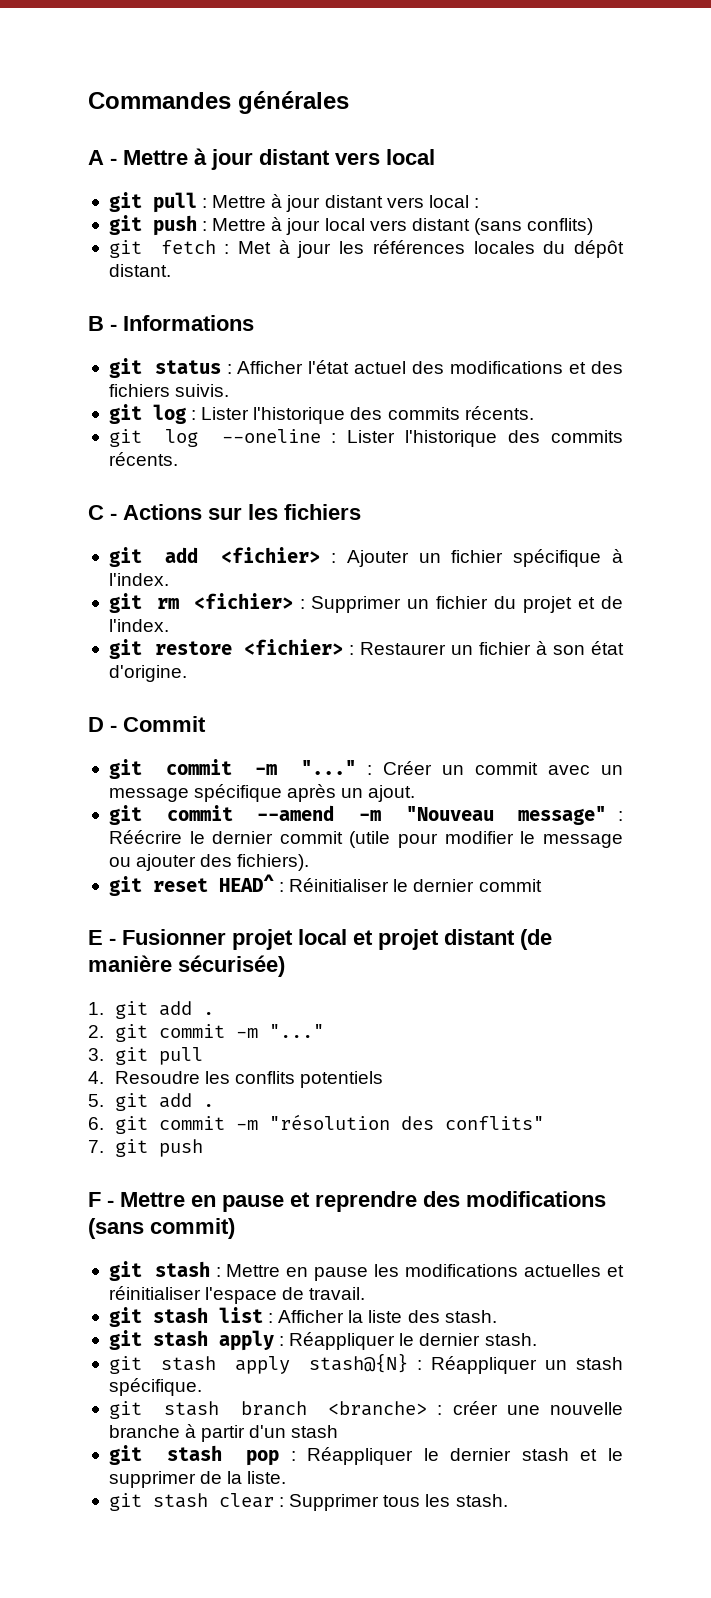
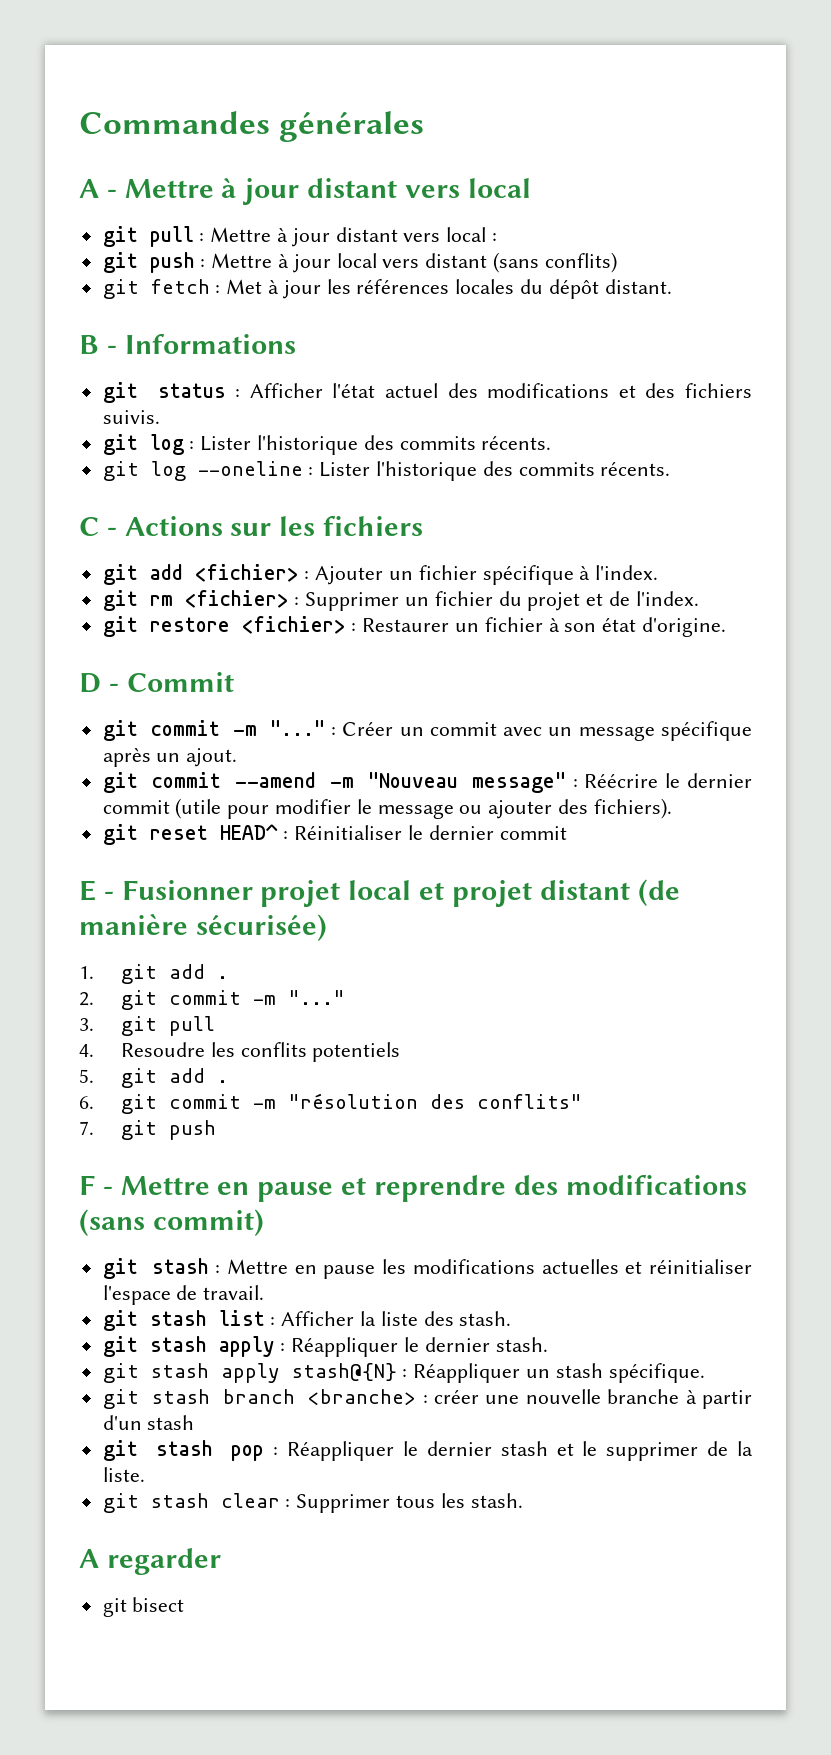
(508, 1500) none -> [79,1548,221,1575] [102,1597,185,1617] // A regarder // git bisect

